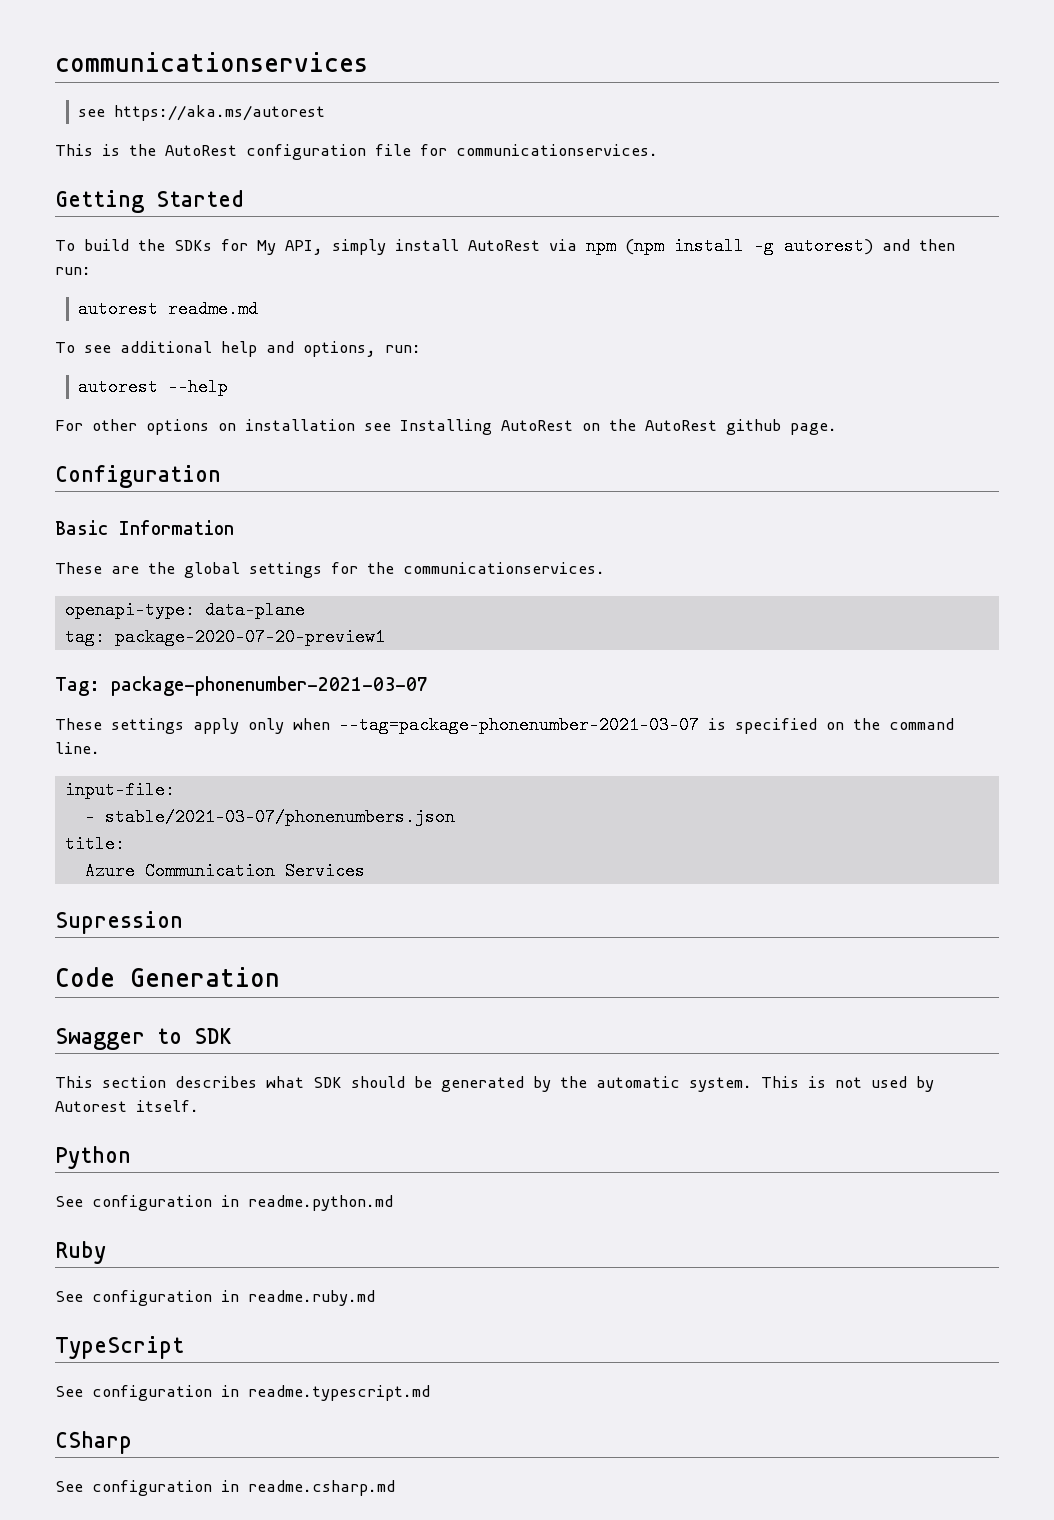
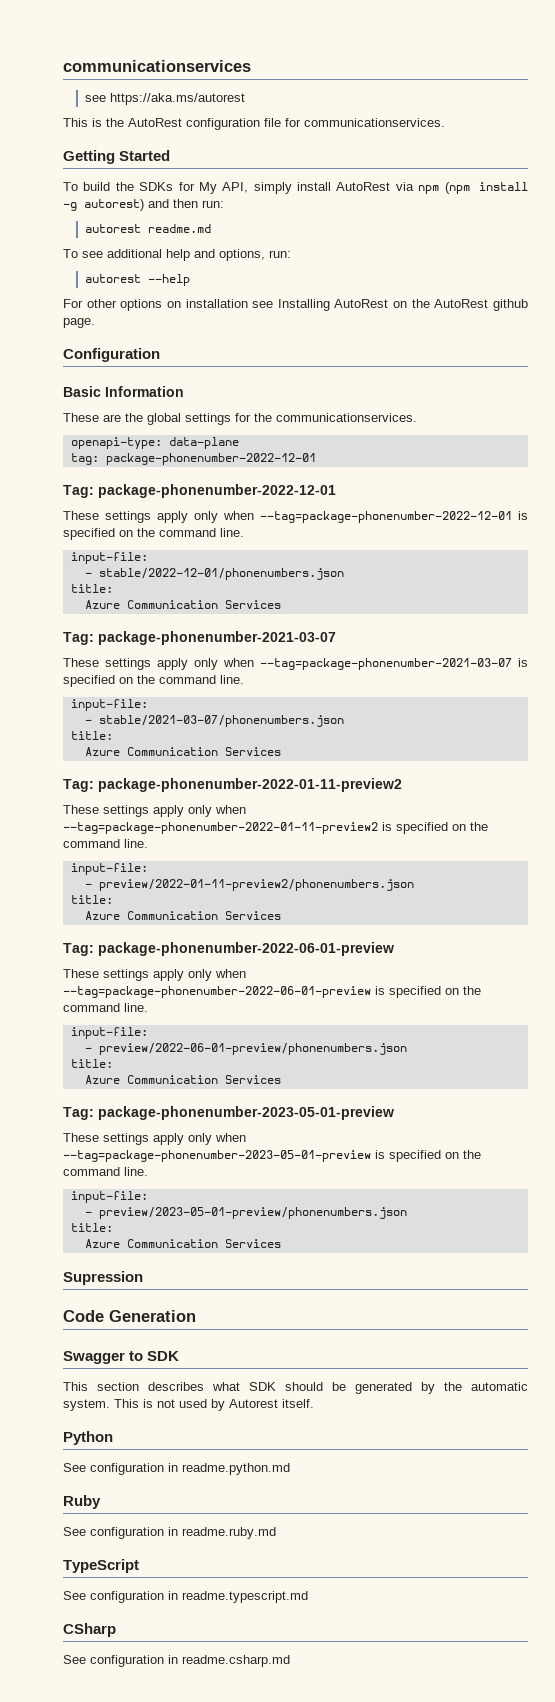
[114,628,385,646] package-2020-07-20-preview1 -> [105,453,316,465] [63,484,336,498] [63,511,528,523] [63,528,244,540] [70,552,148,564] [84,568,344,580] [70,584,113,593] [84,600,281,609] package-phonenumber-2022-12-01 // Tag: package-phonenumber-2022-12-01 // These settings apply only when --tag=package-phonenumber-2022-12-01 is specified on the command line. // input-file: // - stable/2022-12-01/phonenumbers.json // title: // Azure Communication Services
(365, 871) none -> [63,778,402,792] [63,805,246,817] [63,822,488,834] [63,839,148,848] [70,863,148,875] [84,879,414,891] [70,895,113,904] [84,911,281,920] [63,942,394,956] [63,969,246,981] [63,986,481,998] [63,1003,148,1012] [70,1027,148,1039] [84,1043,407,1055] [70,1059,113,1068] [84,1075,281,1084] [63,1106,394,1120] [63,1133,246,1145] [63,1150,481,1162] [63,1167,148,1176] [70,1191,148,1203] [84,1207,407,1219] [70,1223,113,1232] [84,1239,281,1248] // Tag: package-phonenumber-2022-01-11-preview2 // These settings apply only when --tag=package-phonenumber-2022-01-11-preview2 is specified on the command line. // input-file: // - preview/2022-01-11-preview2/phonenumbers.json // title: // Azure Communication Services // Tag: package-phonenumber-2022-06-01-preview // These settings apply only when --tag=package-phonenumber-2022-06-01-preview is specified on the command line. // input-file: // - preview/2022-06-01-preview/phonenumbers.json // title: // Azure Communication Services // Tag: package-phonenumber-2023-05-01-preview // These settings apply only when --tag=package-phonenumber-2023-05-01-preview is specified on the command line. // input-file: // - preview/2023-05-01-preview/phonenumbers.json // title: // Azure Communication Services

